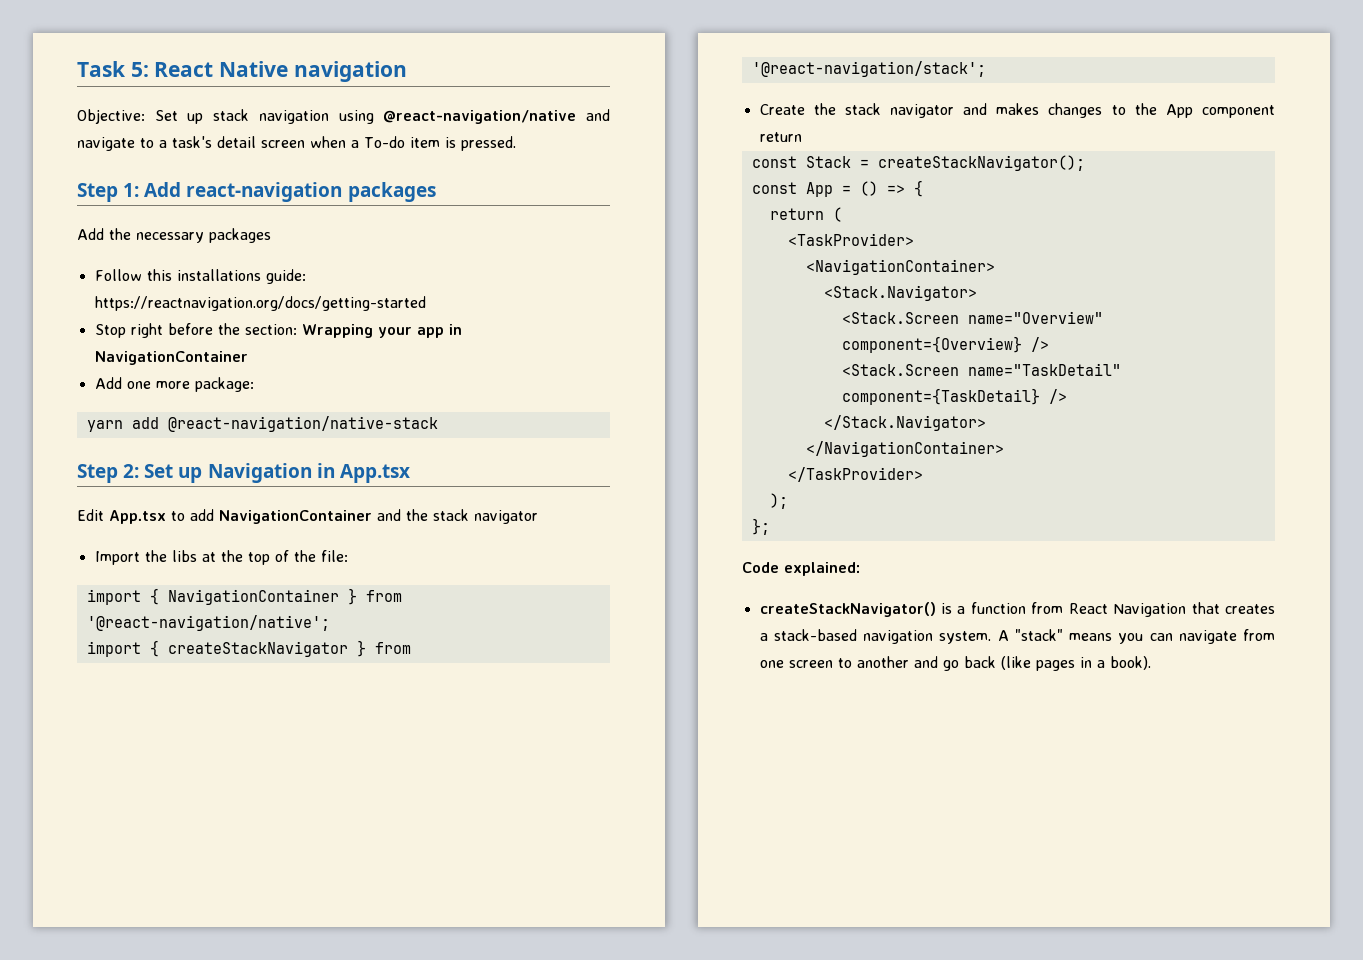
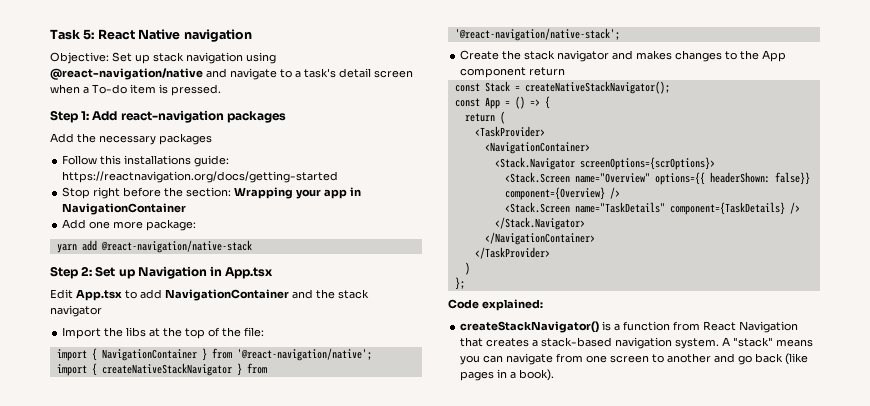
[167,640,411,657] [751,61,986,77] createStackNavigator } from '@react-navigation/stack'; -> [101,363,267,376] [454,28,620,41] createNativeStackNavigator } from '@react-navigation/native-stack';
[877,155,1085,171] createStackNavigator(); -> [524,81,670,94] createNativeStackNavigator();
[823,285,977,301] <Stack.Navigator> -> [494,157,715,170] <Stack.Navigator screenOptions={scrOptions}>
(1103, 317) none -> [654,172,810,185] options={{ headerShown: false}}
[967,363,1121,376] [841,388,1040,405] name="TaskDetail" component={TaskDetail} -> [574,202,785,215] name="TaskDetails" component={TaskDetails}
[769,493,788,509] ); -> [464,262,470,275] )

